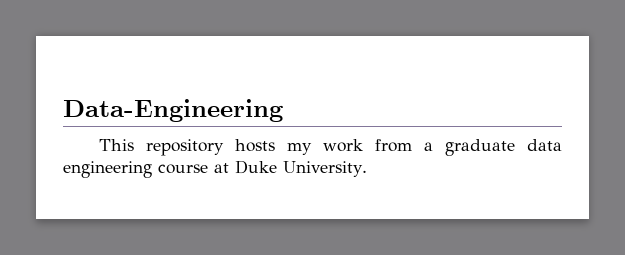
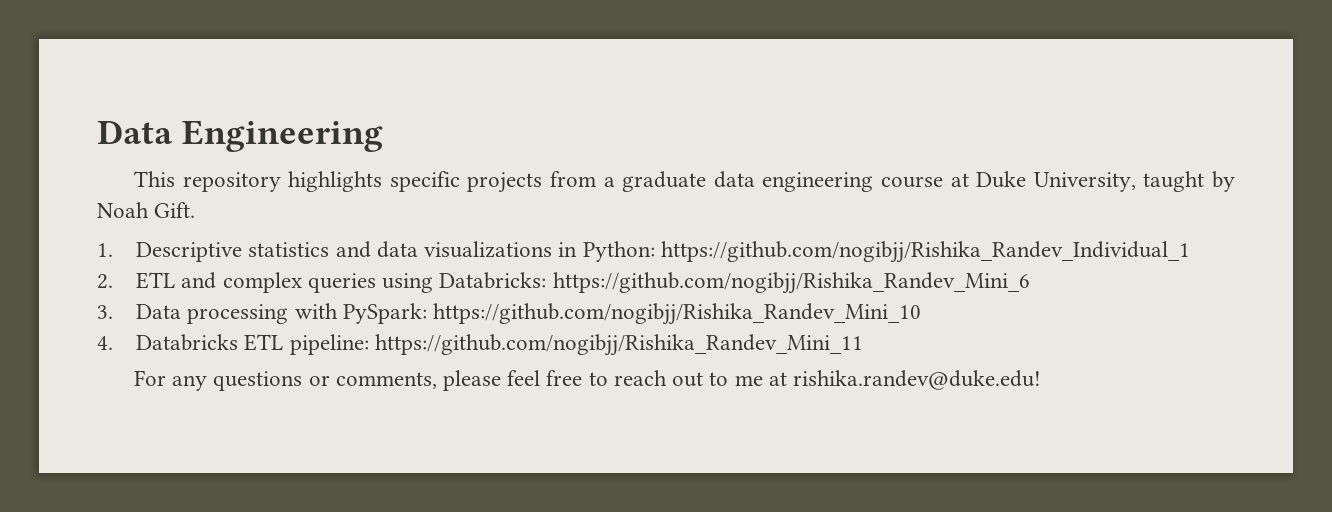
[63,99,283,122] Data-Engineering -> [97,120,383,152] Data Engineering
[235,139,364,155] hosts my work -> [288,171,543,193] highlights specific projects
[283,161,367,177] University. -> [1033,171,1235,192] [97,202,196,218] [97,241,1190,263] [97,272,1030,294] [97,303,922,325] [97,334,863,356] [134,370,1041,391] University, taught by Noah Gift. // 1. Descriptive statistics and data visualizations in Python: https://github.com/nogibjj/Rishika_Randev_Individual_1 // 2. ETL and complex queries using Databricks: https://github.com/nogibjj/Rishika_Randev_Mini_6 // 3. Data processing with PySpark: https://github.com/nogibjj/Rishika_Randev_Mini_10 // 4. Databricks ETL pipeline: https://github.com/nogibjj/Rishika_Randev_Mini_11 // For any questions or comments, please feel free to reach out to me at rishika.randev@duke.edu!

